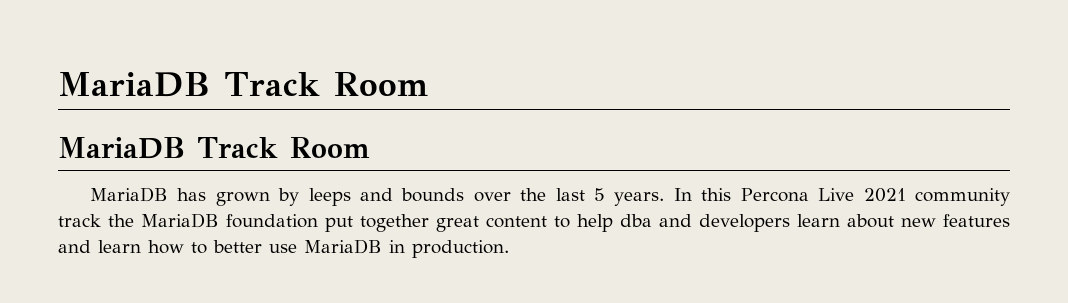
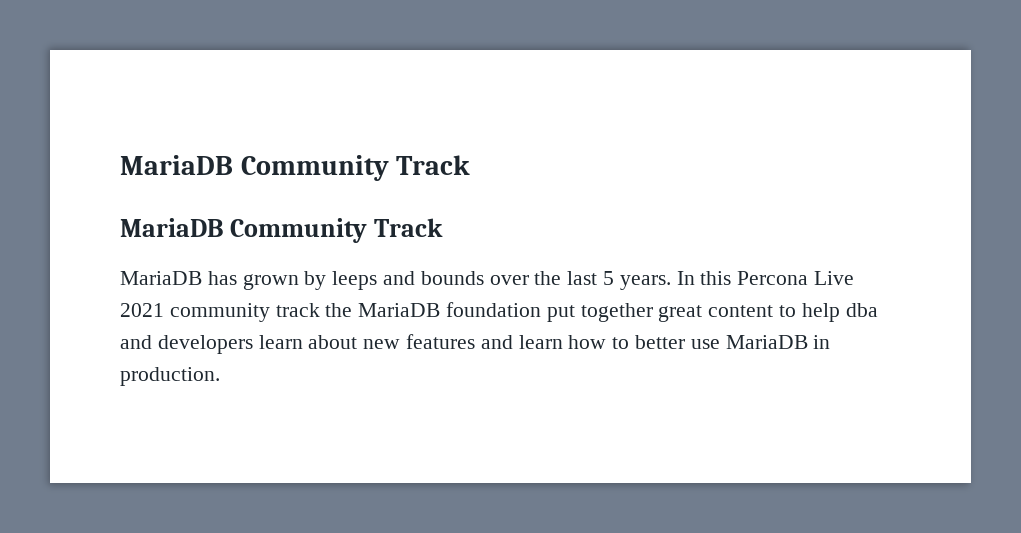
[58,72,429,97] [58,137,370,159] MariaDB Track Room // MariaDB Track Room -> [120,155,471,181] [120,218,444,243] MariaDB Community Track // MariaDB Community Track

